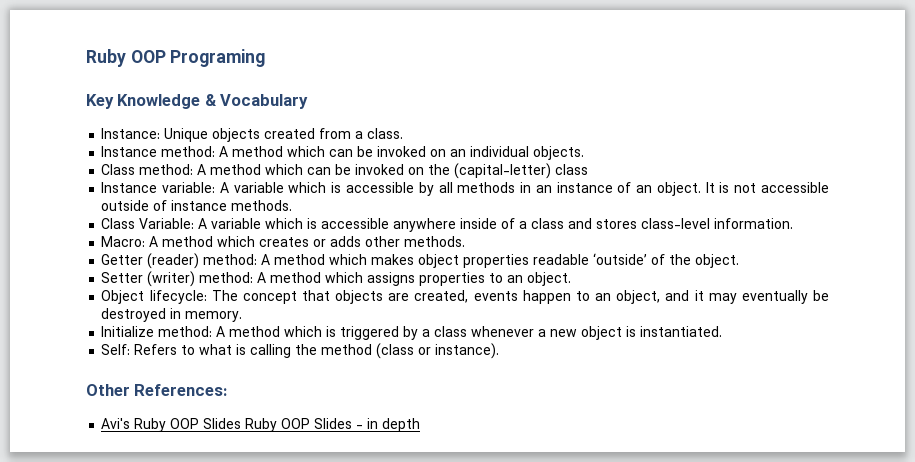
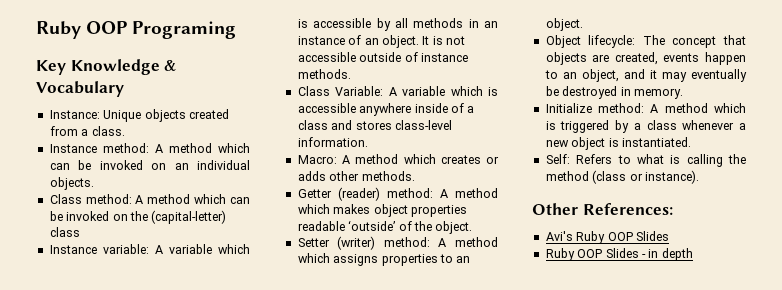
(242, 423) none -> (669, 236) //

